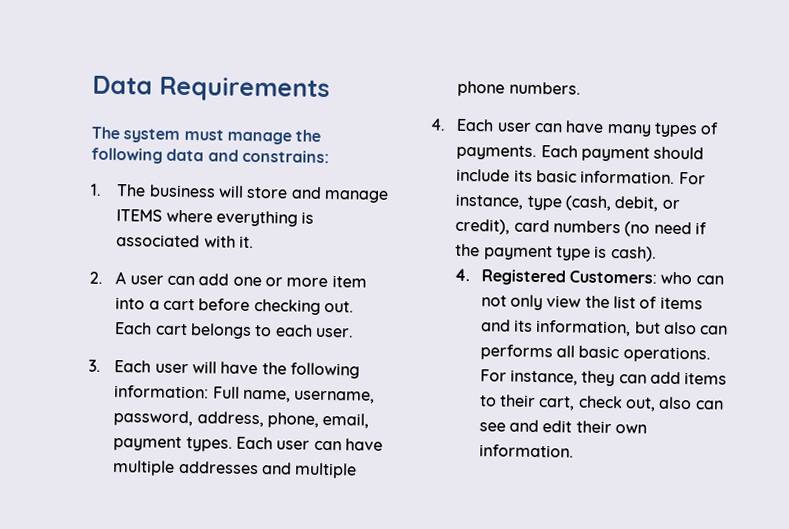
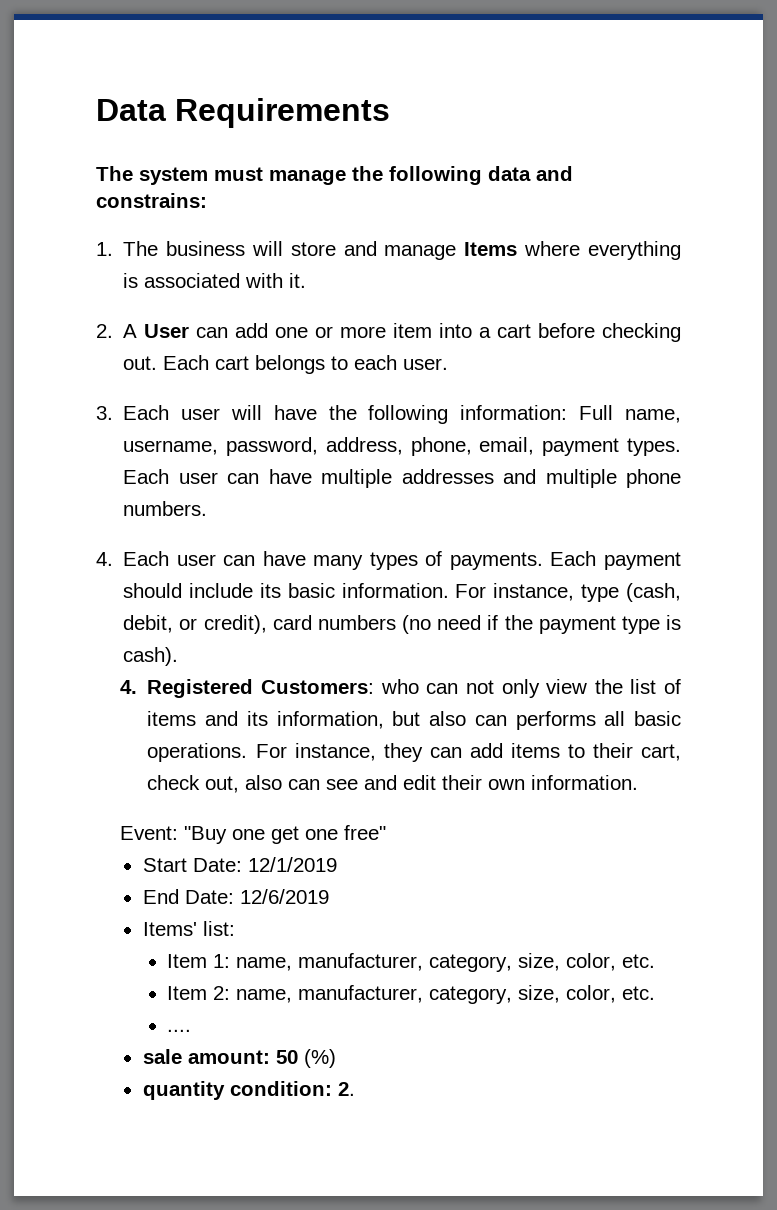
[116,209,163,222] ITEMS -> [464,242,518,256] Items
[129,275,164,285] user -> [144,324,190,338] User
(574, 451) none -> [120,825,387,844] [142,857,337,872] [142,889,329,904] [142,921,235,936] [166,953,655,972] [166,985,655,1004] [166,1029,191,1032] [142,1049,336,1068] [142,1081,355,1100] // Event: "Buy one get one free" // Start Date: 12/1/2019 // End Date: 12/6/2019 // Items' list: // Item 1: name, manufacturer, category, size, color, etc. // Item 2: name, manufacturer, category, size, color, etc. // .... // sale amount: 50 (%) // quantity condition: 2.

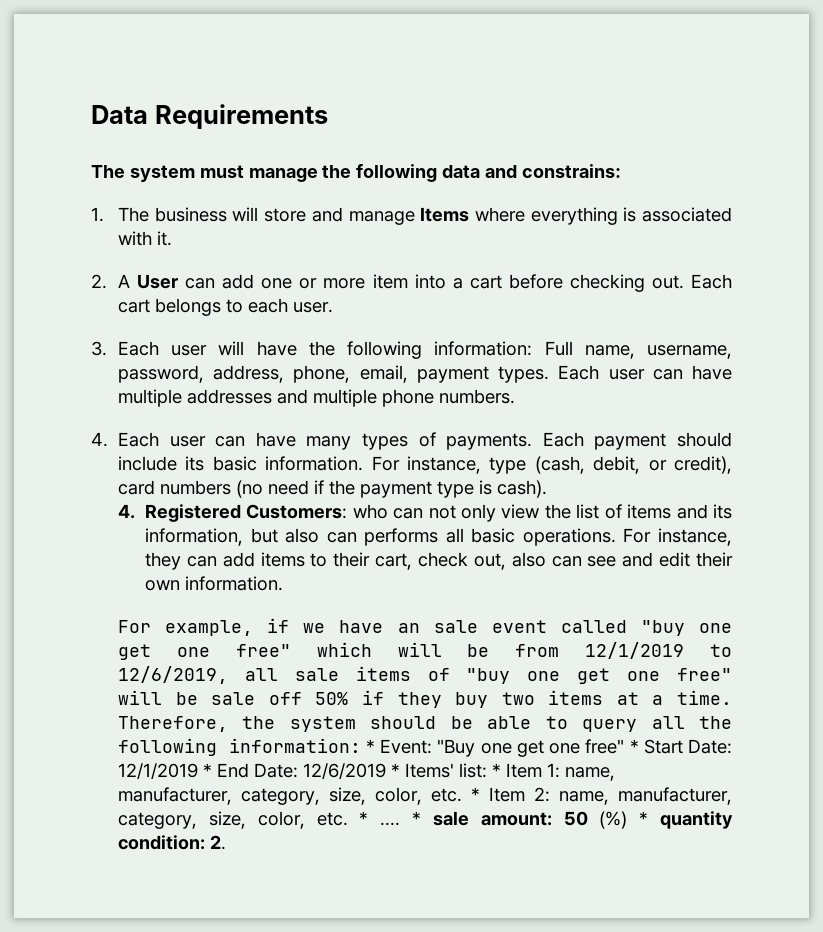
(639, 782) none -> [117,618,732,636] [117,642,732,660] [117,666,733,684] [117,690,733,708] [117,716,732,732] [117,738,375,756] For example, if we have an sale event called "buy one get one free" which will be from 12/1/2019 to 12/6/2019, all sale items of "buy one get one free" will be sale off 50% if they buy two items at a time. Therefore, the system should be able to query all the following information: *
(387, 832) // -> [629,739,639,753] *
(337, 864) // -> [202,763,212,777] *
(329, 896) // -> [390,763,400,777] *
(235, 928) // -> [491,763,501,777] *
(655, 961) // -> [470,787,480,801] *
(655, 993) // -> [359,811,369,825] *
(191, 1030) // -> [411,811,421,825] *
(336, 1058) // -> [639,811,649,825] *

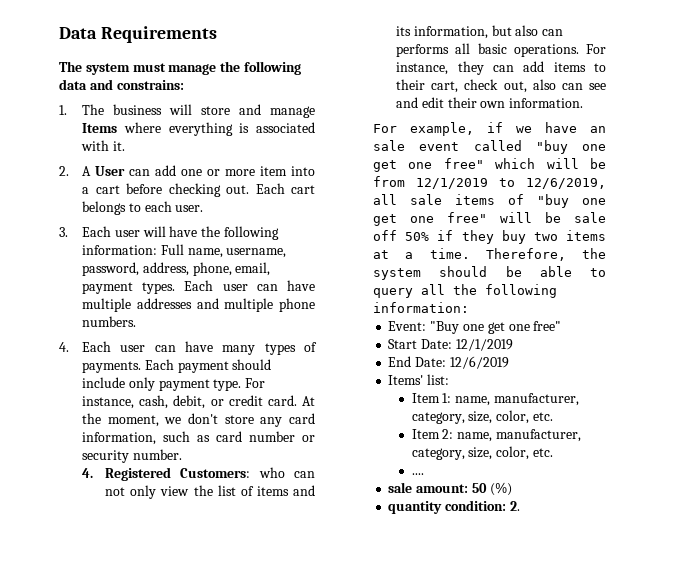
[185,456,732,474] [117,480,547,498] its basic information. For instance, type (cash, debit, or credit), card numbers (no need if the payment type is cash). -> [128,377,266,391] [82,395,315,409] [82,413,315,427] [82,431,315,445] [82,449,182,463] only payment type. For instance, cash, debit, or credit card. At the moment, we don't store any card information, such as card number or security number.
[365,739,375,753] * -> (470, 307) //
[629,739,639,753] * -> (562, 326) //
[202,763,212,777] * -> (514, 345) //
[390,763,400,777] * -> (510, 362) //
[491,763,501,777] * -> (450, 379) //
[470,787,480,801] * -> (553, 416) //
[359,811,369,825] * -> (553, 452) //
[411,811,421,825] * -> (424, 474) //
[639,811,649,825] * -> (512, 489) //

